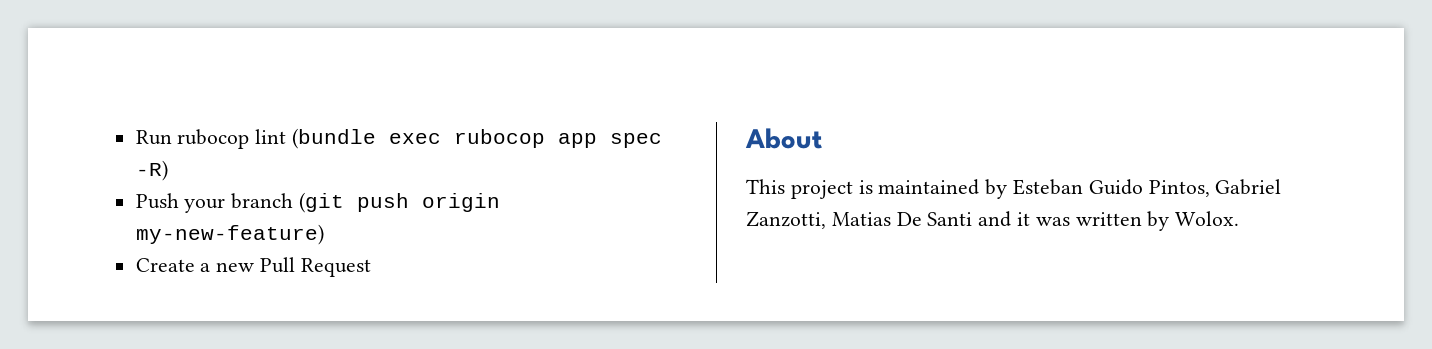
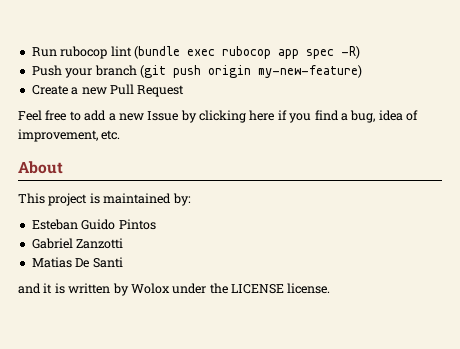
(371, 267) none -> [18,110,418,123] [18,129,121,142] // Feel free to add a new Issue by clicking here if you find a bug, idea of improvement, etc.
[985,179,1008,199] by -> [172,193,191,206] by: //
[1148,179,1282,197] [746,211,826,229] Pintos, Gabriel Zanzotti, -> [118,219,156,230] [31,238,124,249] Pintos // Gabriel Zanzotti //
(973, 219) none -> (123, 262) //
[1035,217,1070,226] was -> [54,283,65,294] is
[1175,211,1240,226] Wolox. -> [130,283,331,294] Wolox under the LICENSE license.

